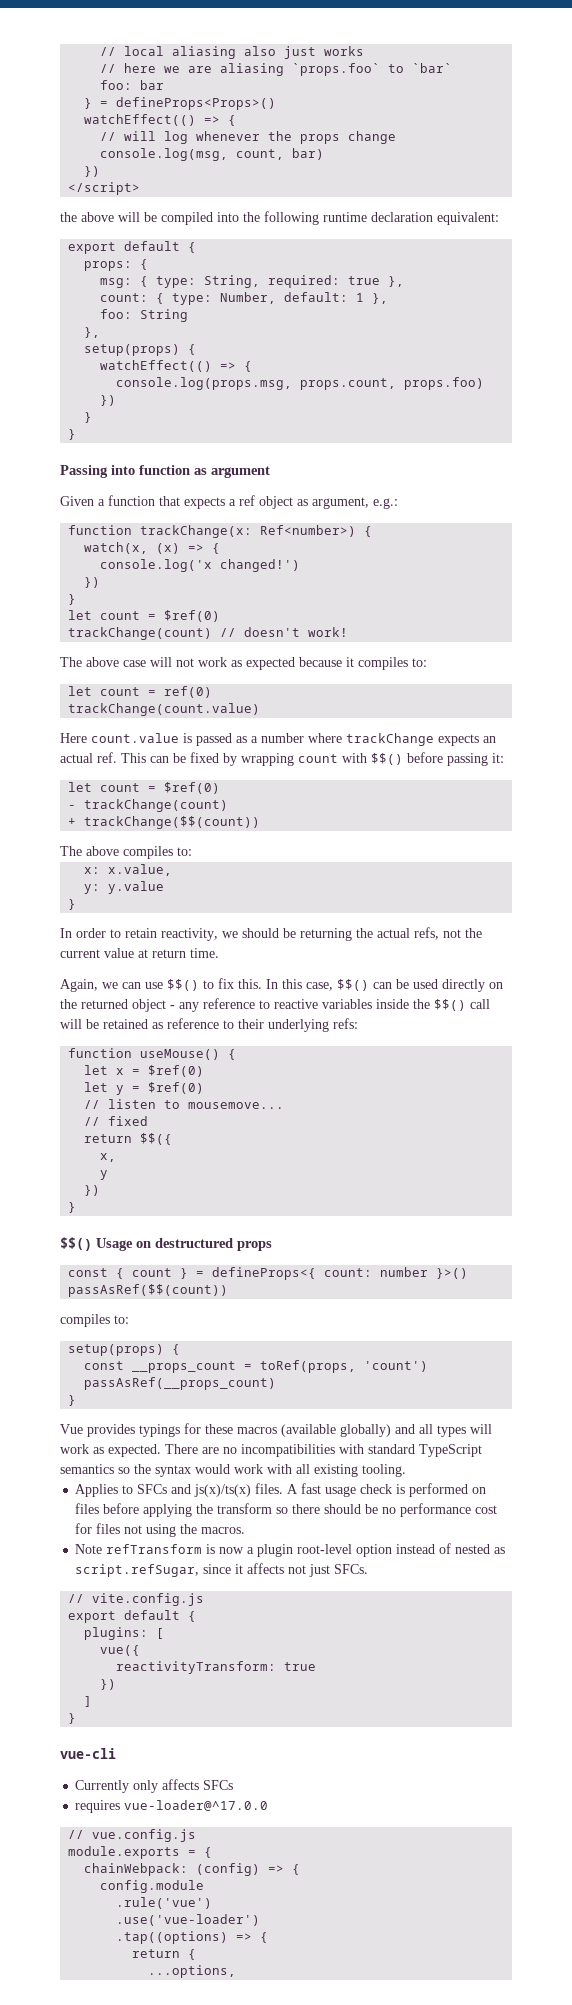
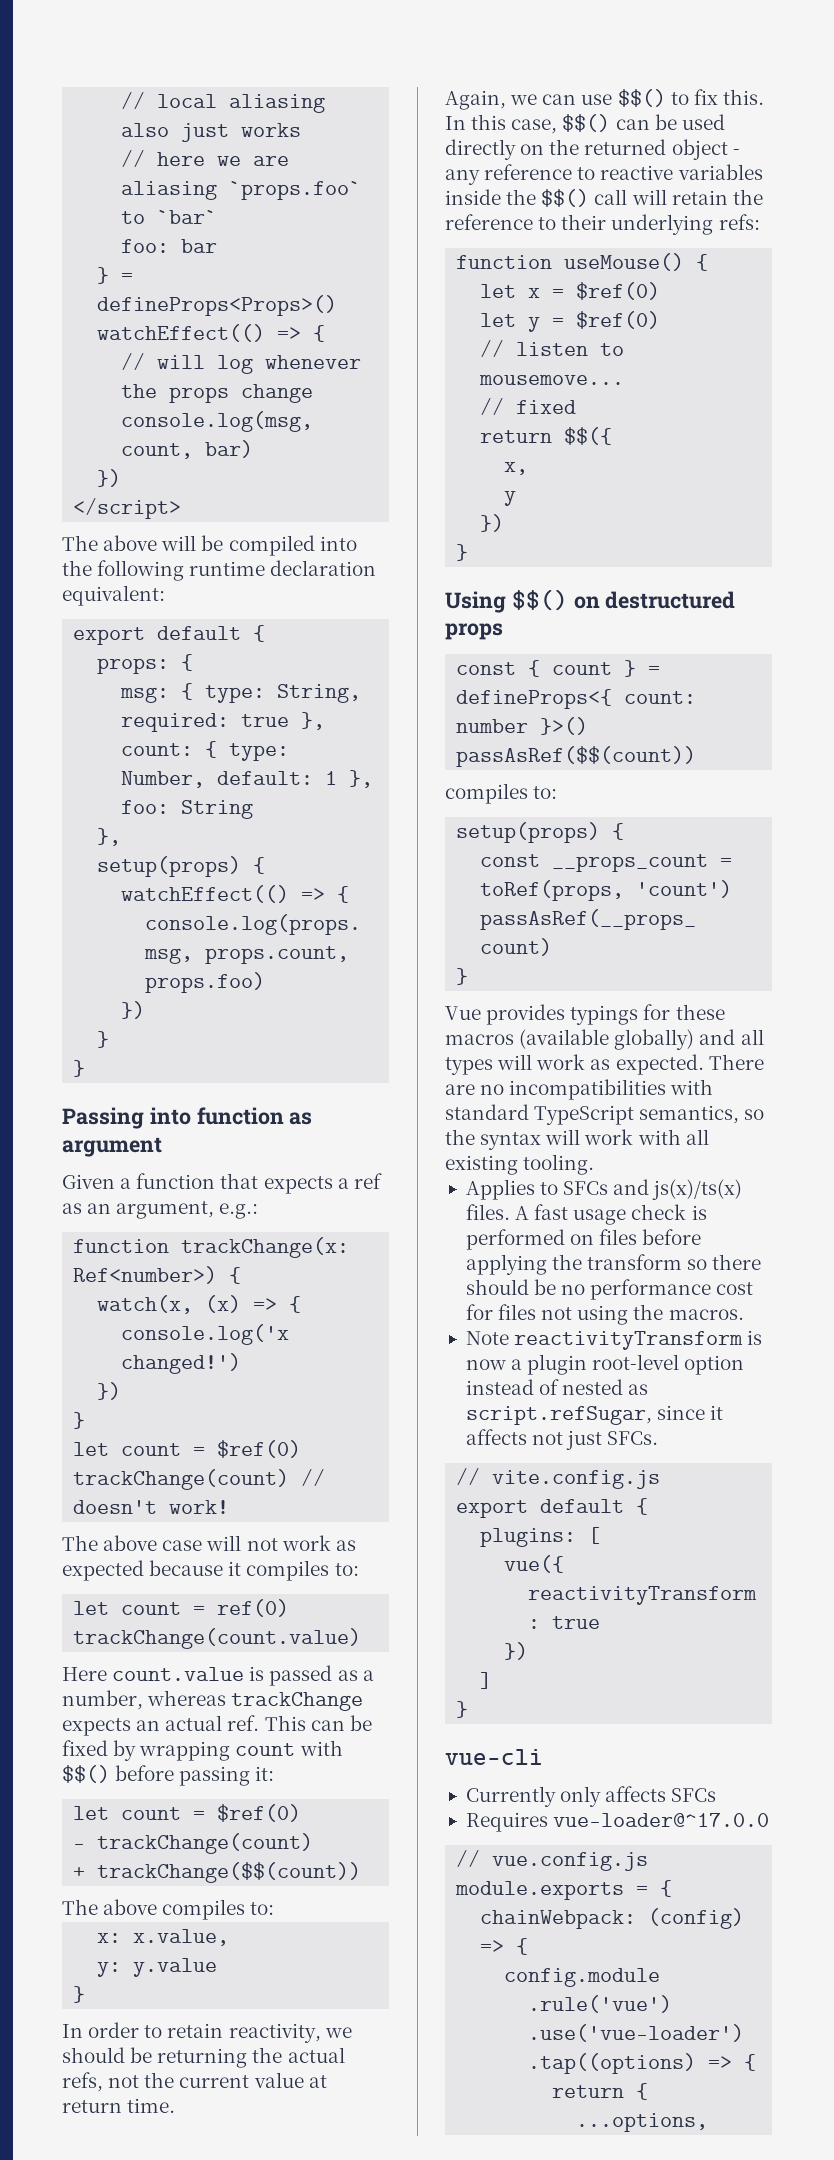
[60,212,77,222] the -> [62,535,98,551] The
[259,496,308,509] object as -> [62,1203,112,1214] as an
[261,733,342,743] number where -> [62,1690,227,1710] number, whereas
[86,1019,163,1029] be retained as -> [671,189,763,205] retain the
[60,1237,133,1251] $$() Usage -> [445,589,568,613] Using $$()
[60,1464,114,1474] semantics -> [639,1105,740,1124] semantics,
[195,1464,230,1474] would -> [545,1129,581,1145] will
[106,1544,203,1554] refTransform -> [514,1331,744,1350] reactivityTransform
[75,1800,121,1813] requires -> [465,1812,548,1832] Requires

